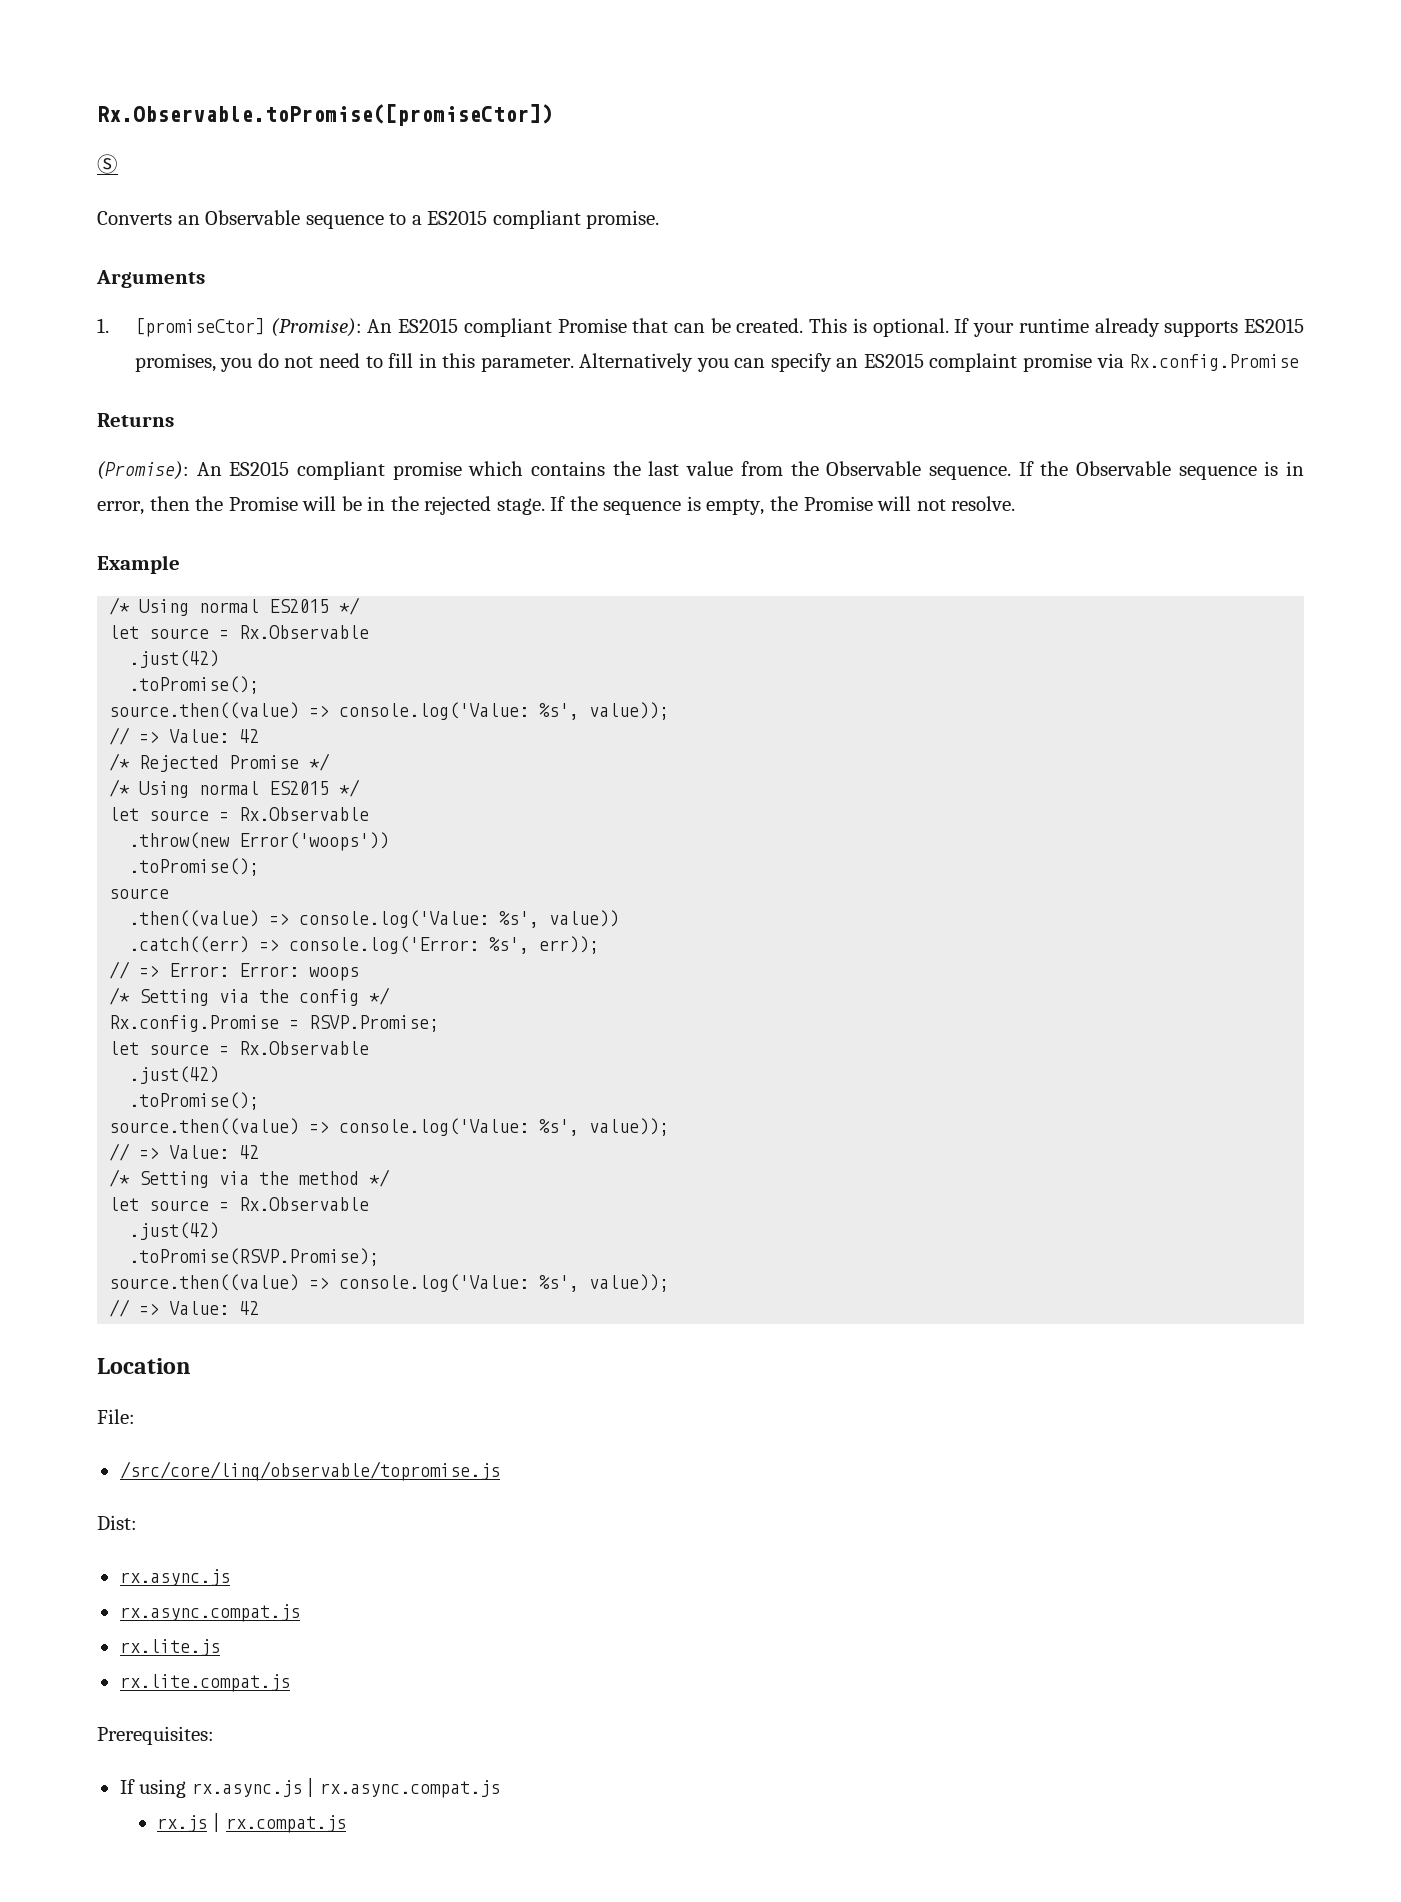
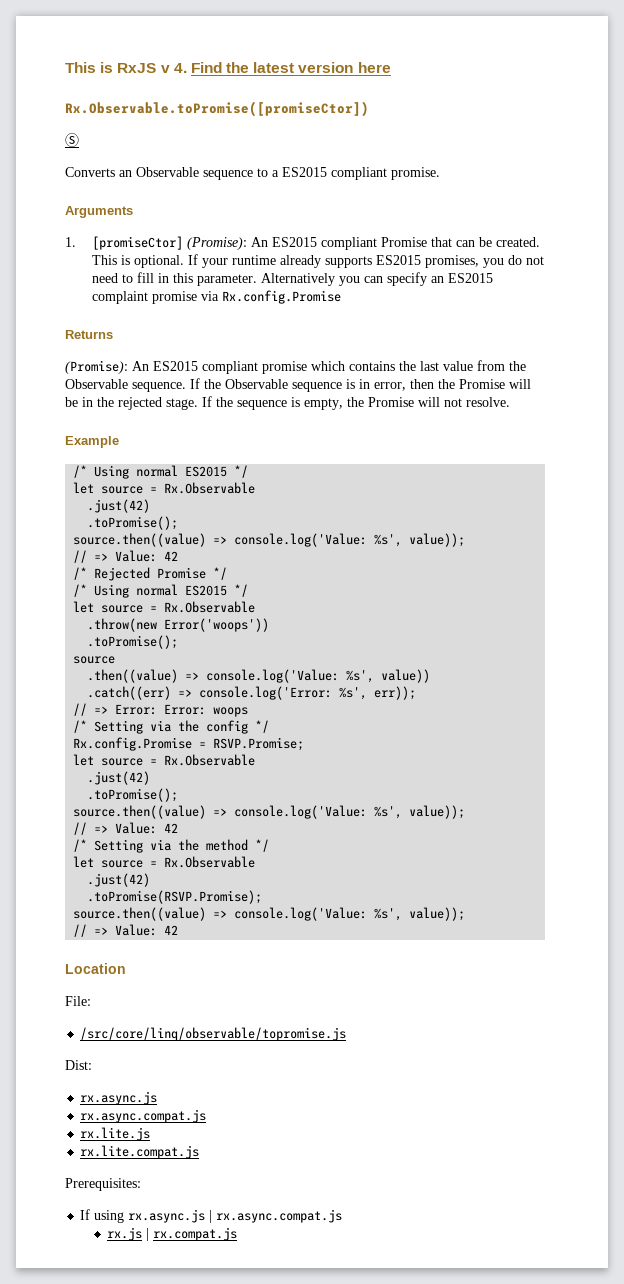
(97, 115) none -> [65,62,391,73] This is RxJS v 4. Find the latest version here //

